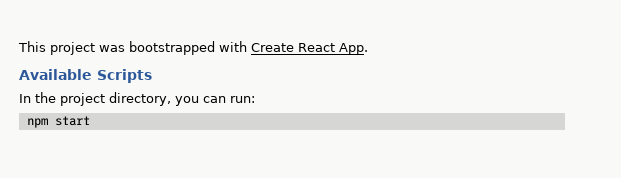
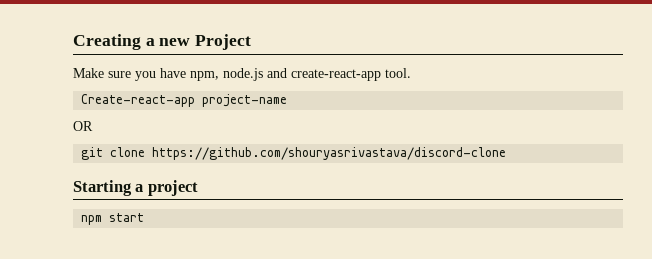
[18,41,368,55] [19,69,152,83] [19,92,255,106] This project was bootstrapped with Create React App. // Available Scripts // In the project directory, you can run: -> [73,34,252,50] [73,68,411,81] [81,94,288,107] [73,121,93,131] [81,147,507,160] [73,180,198,196] Creating a new Project // Make sure you have npm, node.js and create-react-app tool. // Create-react-app project-name // OR // git clone https://github.com/shouryasrivastava/discord-clone // Starting a project

